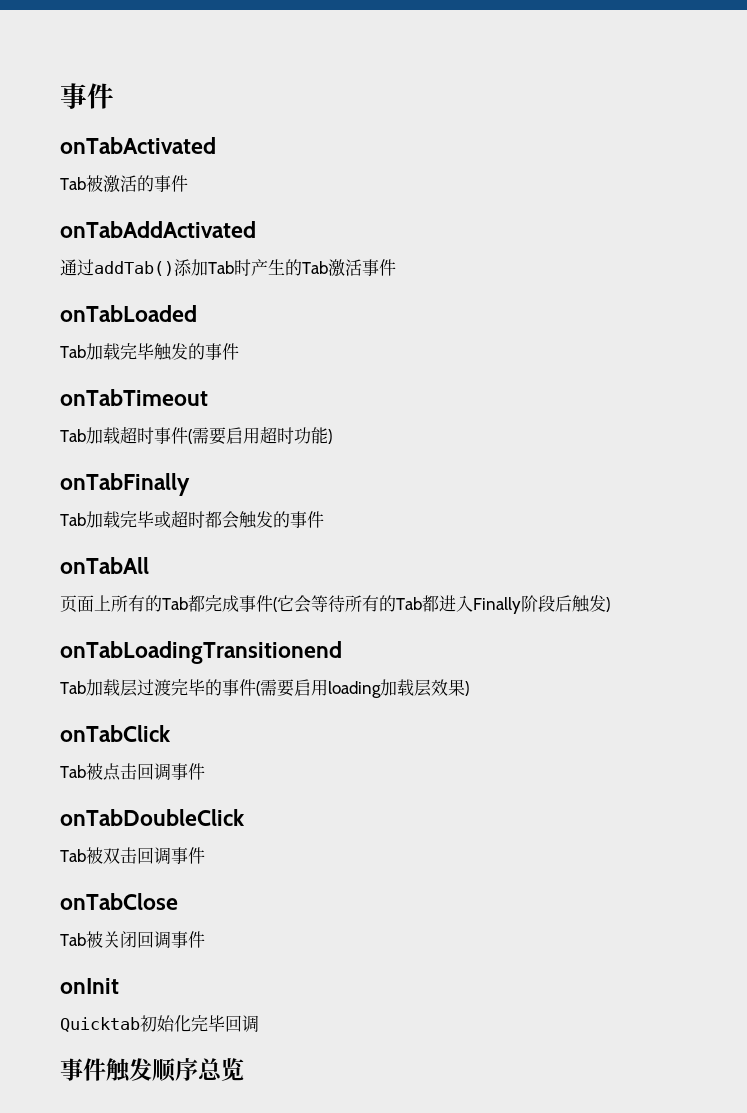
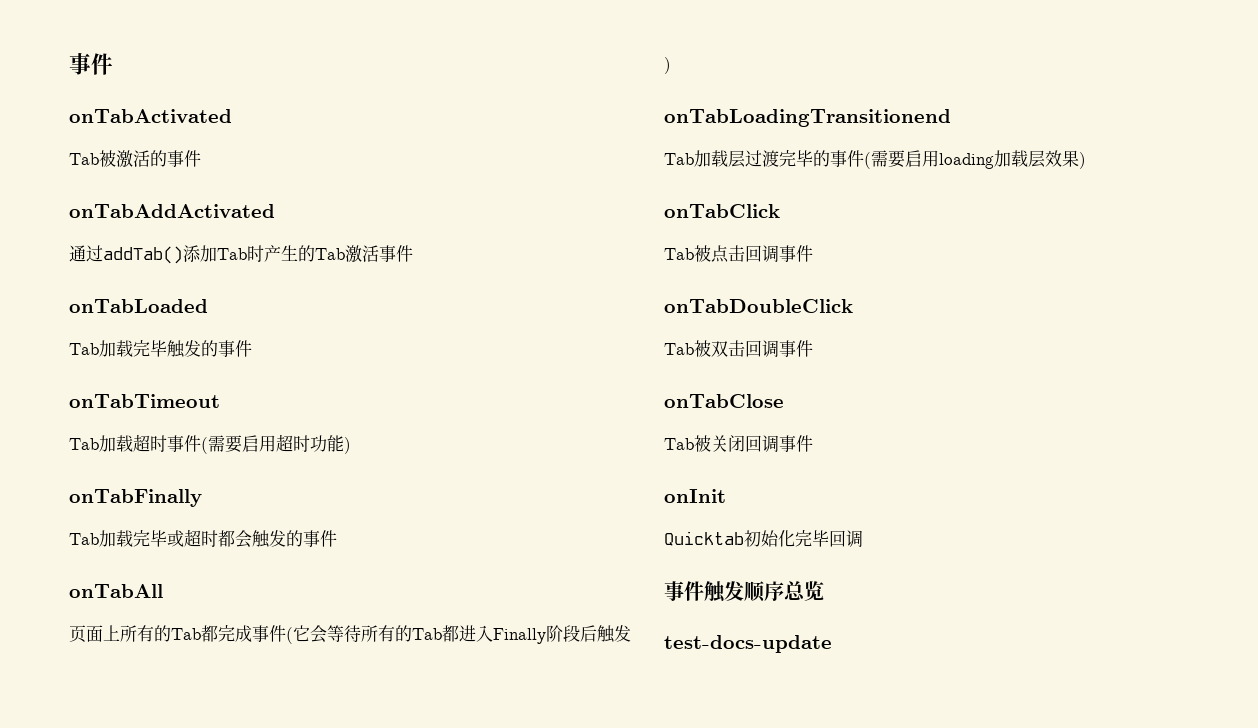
(244, 1069) none -> [664,635,832,653] // test-docs-update

